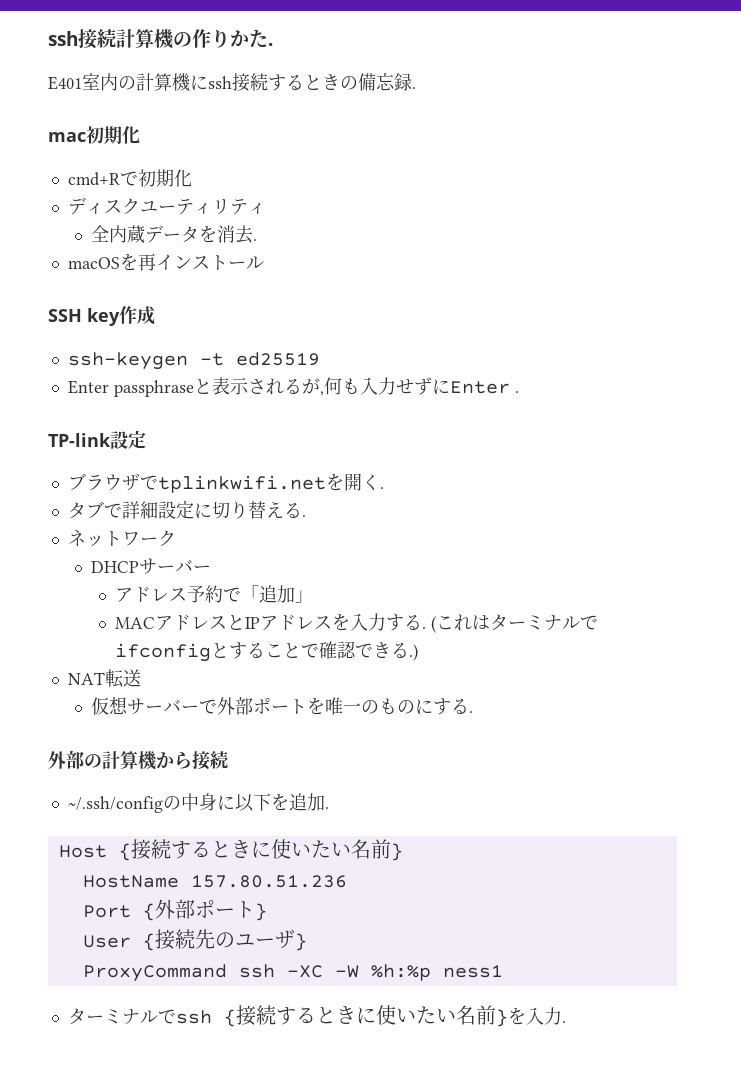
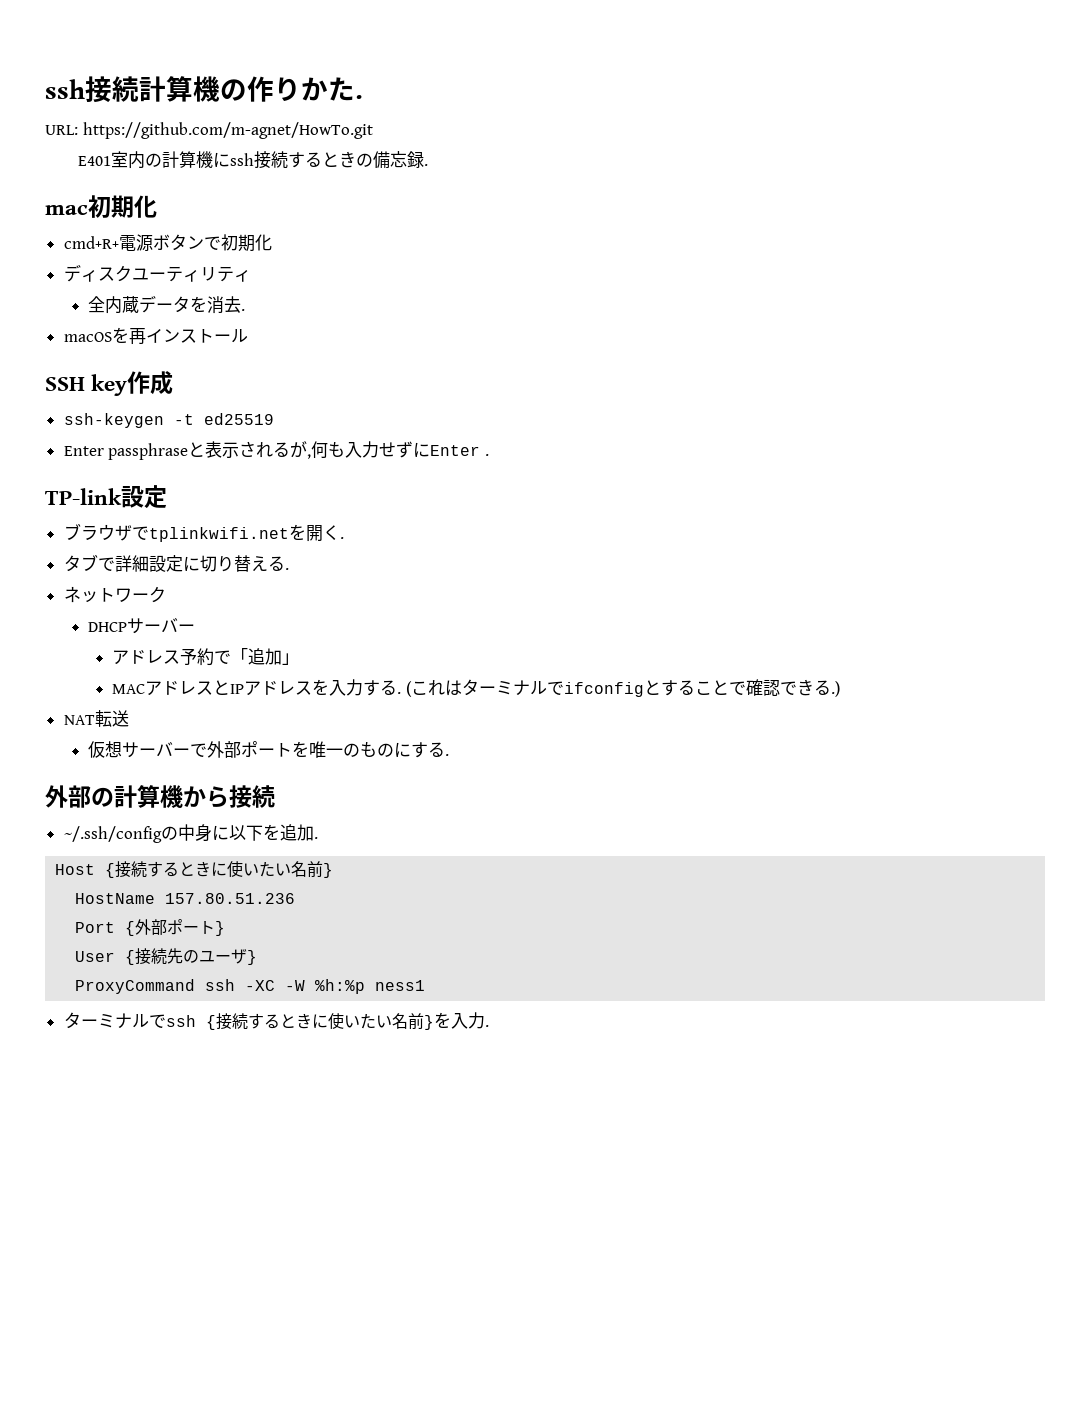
(273, 44) none -> [45,122,373,139] // URL: https://github.com/m-agnet/HowTo.git
[67,172,120,186] cmd+R -> [63,234,204,252] cmd+R+電源ボタン

